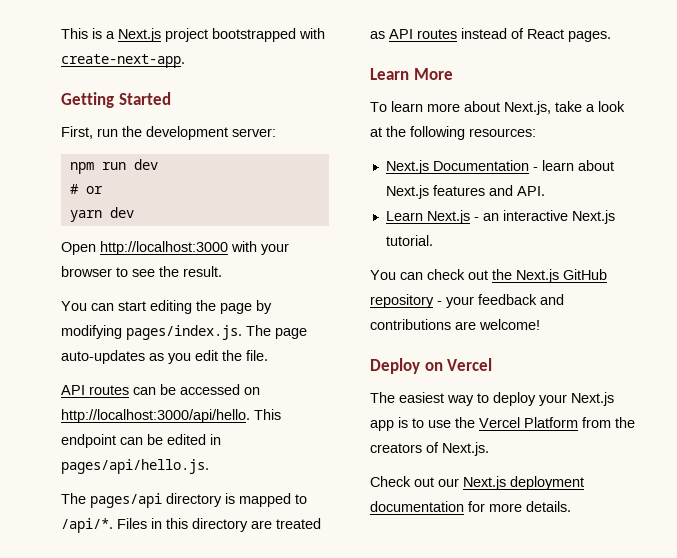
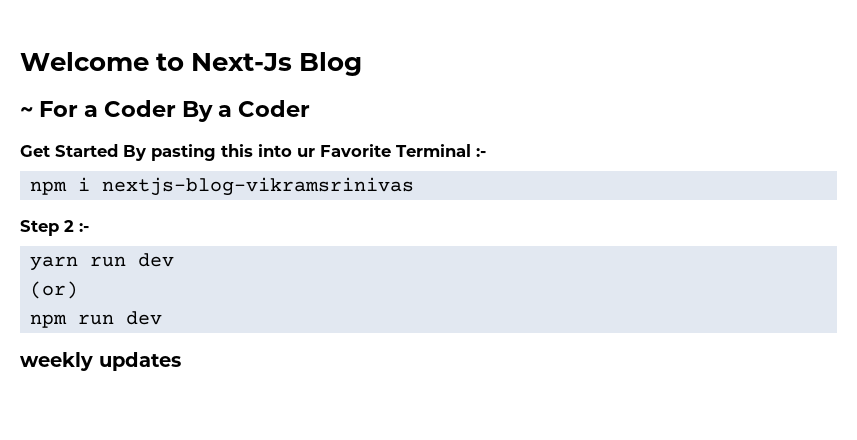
[61,28,325,42] [61,54,185,68] [61,92,171,108] [61,126,276,140] [69,159,158,174] [69,184,103,194] [69,207,134,222] [61,241,289,255] [61,266,222,277] [61,300,272,314] [61,325,307,340] [61,350,268,364] [61,384,260,395] [61,409,281,423] [61,434,221,448] [61,459,209,474] [61,493,307,508] [61,518,321,533] [370,28,611,42] [370,68,453,80] [370,101,625,115] [370,126,536,140] [385,160,614,174] [385,185,545,199] [385,210,615,224] [385,235,433,246] [370,269,607,283] [370,294,564,308] [370,319,540,330] [370,358,493,374] [370,392,614,406] [370,417,635,431] [370,442,489,456] [370,476,584,490] [370,501,571,512] This is a Next.js project bootstrapped with create-next-app. // Getting Started // First, run the development server: // npm run dev // # or // yarn dev // Open http://localhost:3000 with your browser to see the result. // You can start editing the page by modifying pages/index.js. The page auto-updates as you edit the file. // API routes can be accessed on http://localhost:3000/api/hello. This endpoint can be edited in pages/api/hello.js. // The pages/api directory is mapped to /api/*. Files in this directory are treated as API routes instead of React pages. // Learn More // To learn more about Next.js, take a look at the following resources: // Next.js Documentation - learn about Next.js features and API. // Learn Next.js - an interactive Next.js tutorial. // You can check out the Next.js GitHub repository - your feedback and contributions are welcome! // Deploy on Vercel // The easiest way to deploy your Next.js app is to use the Vercel Platform from the creators of Next.js. // Check out our Next.js deployment documentation for more details. -> [20,52,363,76] [20,100,311,122] [20,144,486,161] [29,177,414,196] [20,220,89,236] [29,253,174,271] [29,281,78,299] [29,311,162,328] [20,352,181,371] Welcome to Next-Js Blog // ~ For a Coder By a Coder // Get Started By pasting this into ur Favorite Terminal :- // npm i nextjs-blog-vikramsrinivas // Step 2 :- // yarn run dev // (or) // npm run dev // weekly updates

